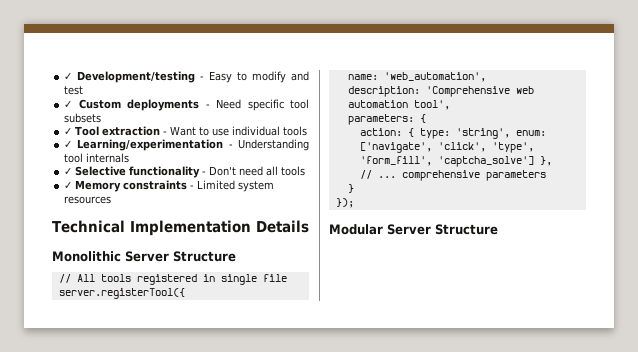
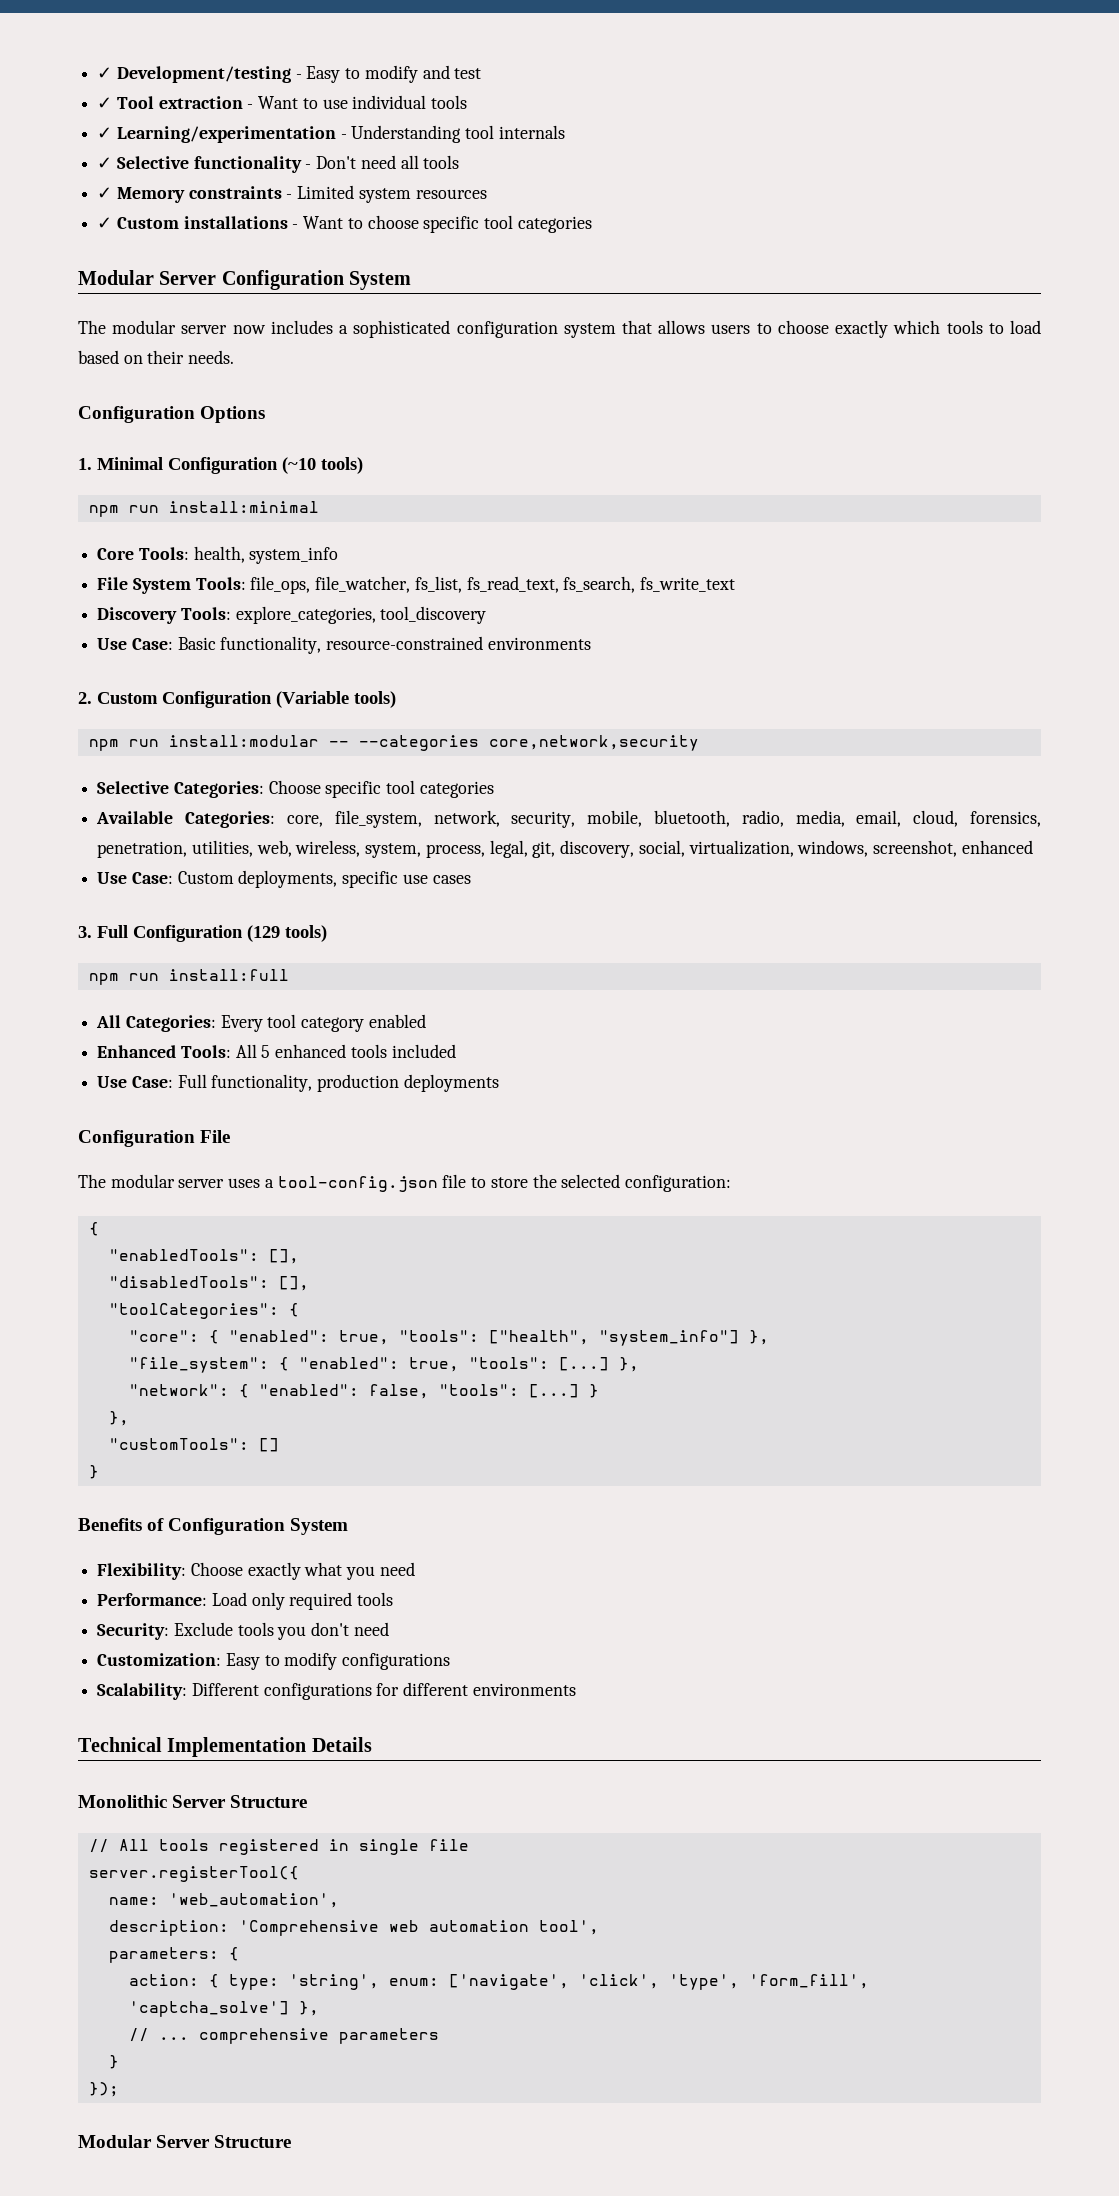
[64,99,310,111] [64,113,102,123] // ✓ Custom deployments - Need specific tool subsets -> (482, 73) none
(112, 200) none -> [97,215,592,233] [78,270,412,290] [78,320,1041,338] [78,350,235,364] [78,406,266,423] [78,457,363,474] [88,501,319,517] [97,546,339,564] [97,576,736,594] [97,606,487,624] [97,636,591,654] [78,691,396,708] [88,735,699,751] [97,780,494,798] [96,810,1041,828] [97,840,1033,858] [97,870,471,888] [78,925,327,942] [88,969,289,985] [96,1014,426,1032] [97,1044,456,1058] [97,1074,499,1092] [78,1130,231,1147] [78,1174,731,1192] [88,1222,99,1236] [108,1249,299,1264] [108,1276,309,1291] [108,1303,299,1319] [128,1330,769,1346] [128,1357,639,1373] [128,1384,599,1399] [108,1411,129,1426] [108,1438,279,1452] [88,1465,99,1479] [78,1518,349,1535] [97,1562,415,1580] [97,1592,394,1610] [97,1622,389,1640] [97,1652,451,1670] [97,1682,576,1700] // ✓ Custom installations - Want to choose specific tool categories // Modular Server Configuration System // The modular server now includes a sophisticated configuration system that allows users to choose exactly which tools to load based on their needs. // Configuration Options // 1. Minimal Configuration (~10 tools) // npm run install:minimal // Core Tools: health, system_info // File System Tools: file_ops, file_watcher, fs_list, fs_read_text, fs_search, fs_write_text // Discovery Tools: explore_categories, tool_discovery // Use Case: Basic functionality, resource-constrained environments // 2. Custom Configuration (Variable tools) // npm run install:modular -- --categories core,network,security // Selective Categories: Choose specific tool categories // Available Categories: core, file_system, network, security, mobile, bluetooth, radio, media, email, cloud, forensics, penetration, utilities, web, wireless, system, process, legal, git, discovery, social, virtualization, windows, screenshot, enhanced // Use Case: Custom deployments, specific use cases // 3. Full Configuration (129 tools) // npm run install:full // All Categories: Every tool category enabled // Enhanced Tools: All 5 enhanced tools included // Use Case: Full functionality, production deployments // Configuration File // The modular server uses a tool-config.json file to store the selected configuration: // { // "enabledTools": [], // "disabledTools": [], // "toolCategories": { // "core": { "enabled": true, "tools": ["health", "system_info"] }, // "file_system": { "enabled": true, "tools": [...] }, // "network": { "enabled": false, "tools": [...] } // }, // "customTools": [] // } // Benefits of Configuration System // Flexibility: Choose exactly what you need // Performance: Load only required tools // Security: Exclude tools you don't need // Customization: Easy to modify configurations // Scalability: Different configurations for different environments

